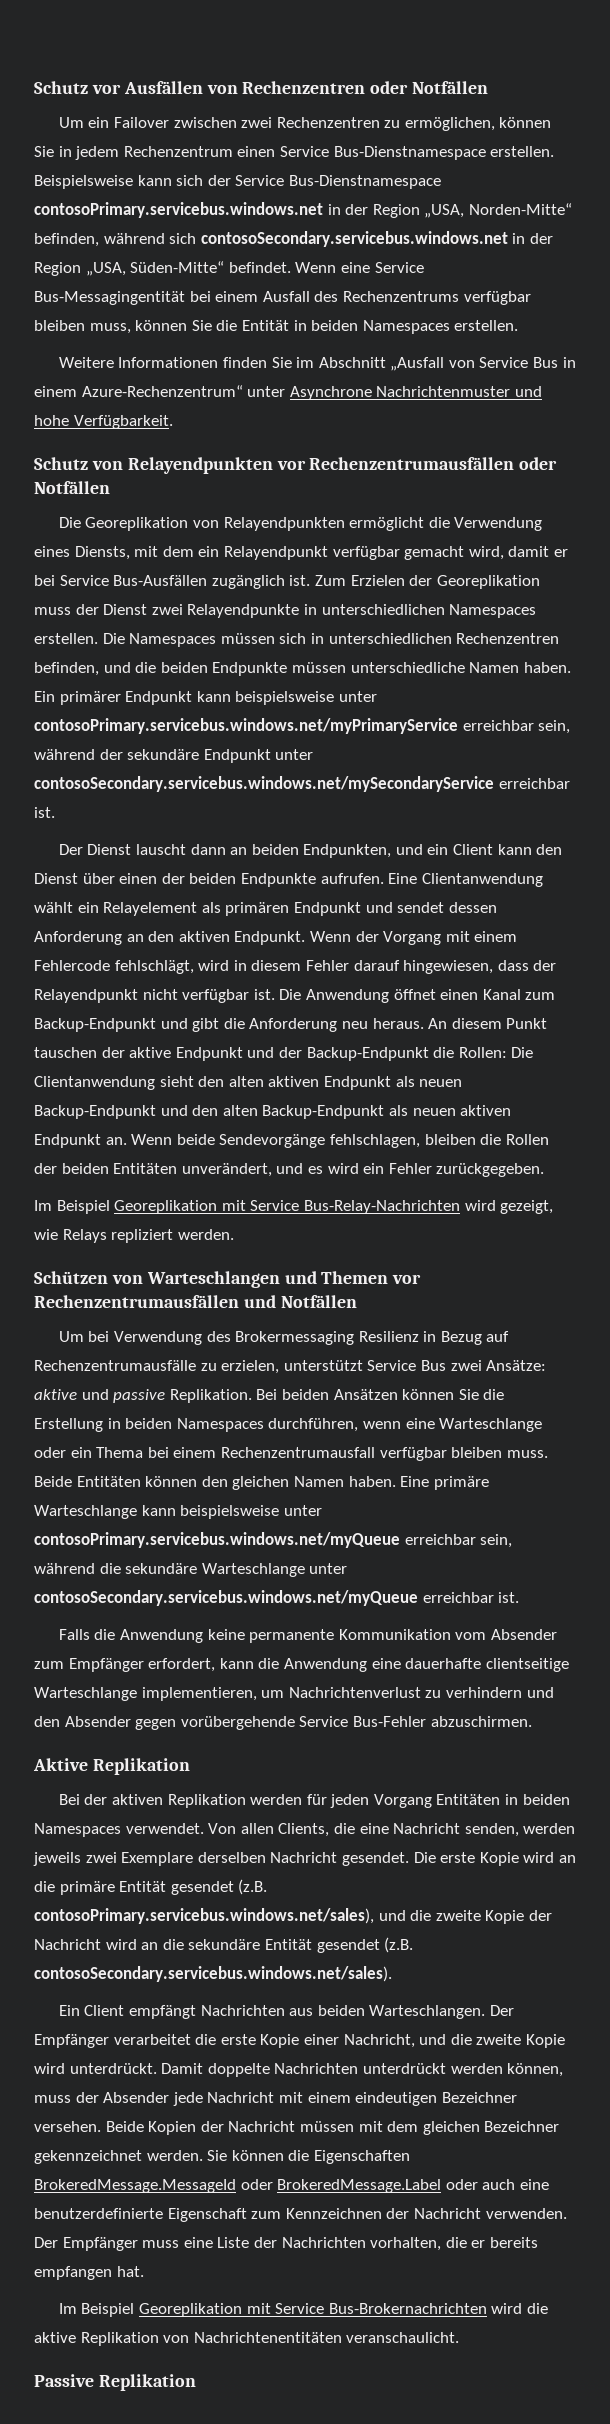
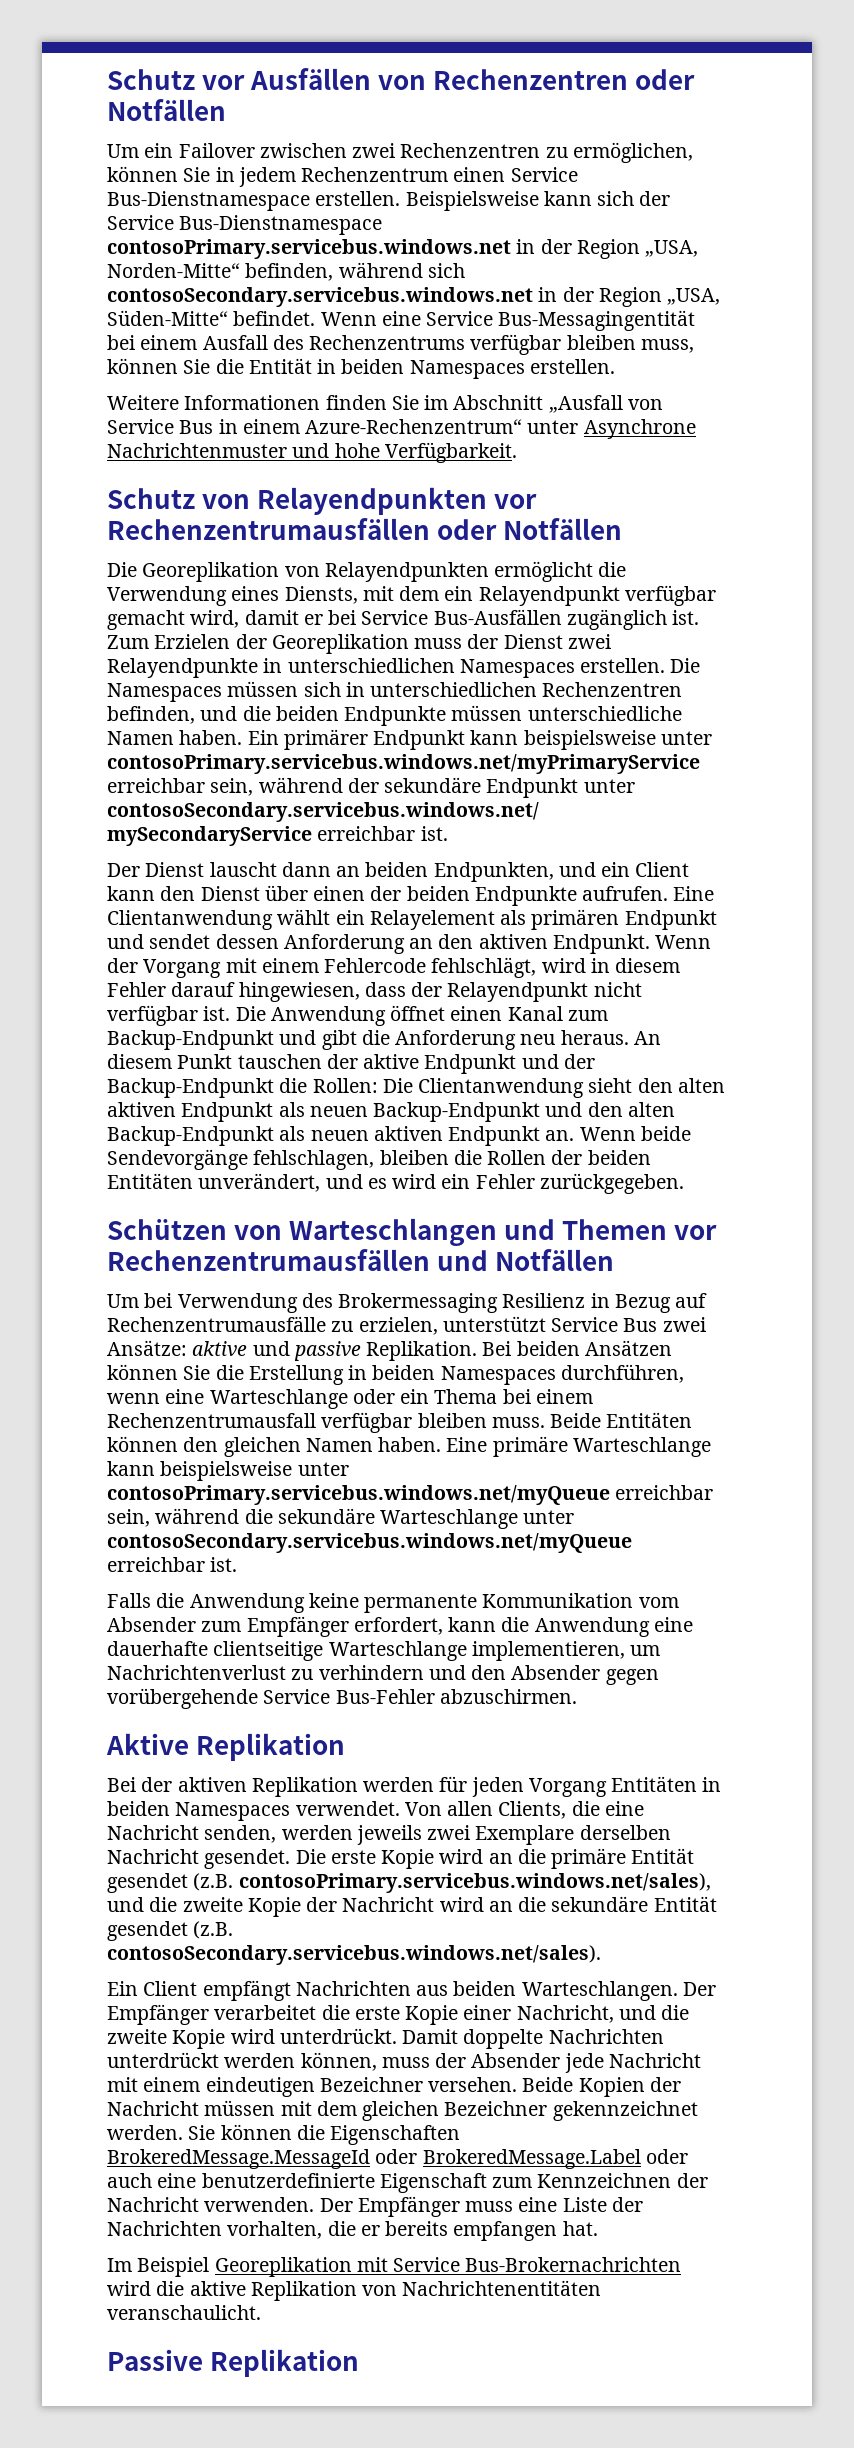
[34,1200,554,1214] [34,1229,234,1243] // Im Beispiel Georeplikation mit Service Bus-Relay-Nachrichten wird gezeigt, wie Relays repliziert werden. -> (684, 1183) none

